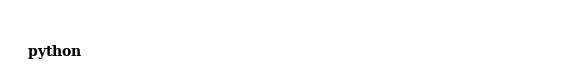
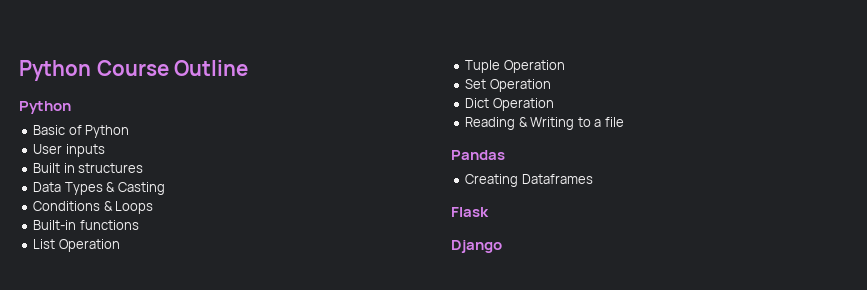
[28,45,81,59] python -> [19,60,249,81] [19,101,71,114] [33,125,130,138] [33,144,105,157] [33,163,144,173] [33,182,165,195] [33,201,154,214] [33,220,139,230] [33,239,120,252] [465,60,565,73] [465,79,551,92] [465,98,554,111] [465,117,624,130] [451,150,505,160] [465,174,593,187] [451,207,489,217] [451,240,502,253] Python Course Outline // Python // Basic of Python // User inputs // Built in structures // Data Types & Casting // Conditions & Loops // Built-in functions // List Operation // Tuple Operation // Set Operation // Dict Operation // Reading & Writing to a file // Pandas // Creating Dataframes // Flask // Django

